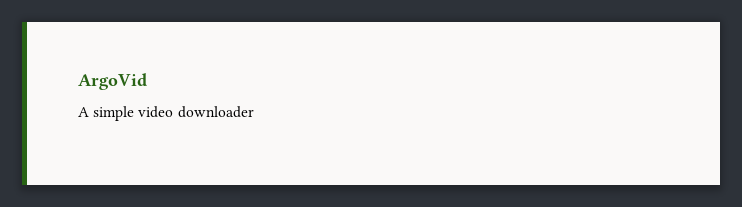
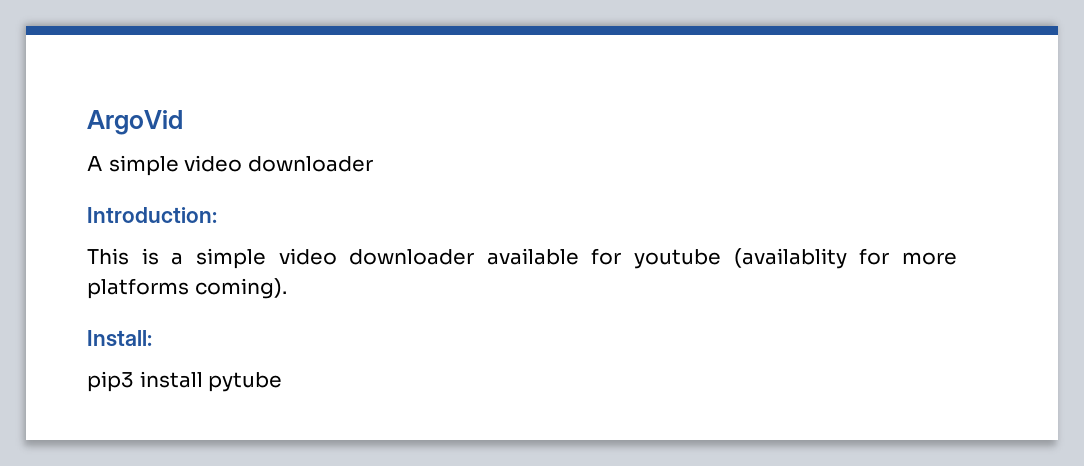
(254, 112) none -> [87,207,217,223] [87,248,957,269] [87,278,287,299] [87,330,152,347] [87,371,283,392] // Introduction: // This is a simple video downloader available for youtube (availablity for more platforms coming). // Install: // pip3 install pytube

